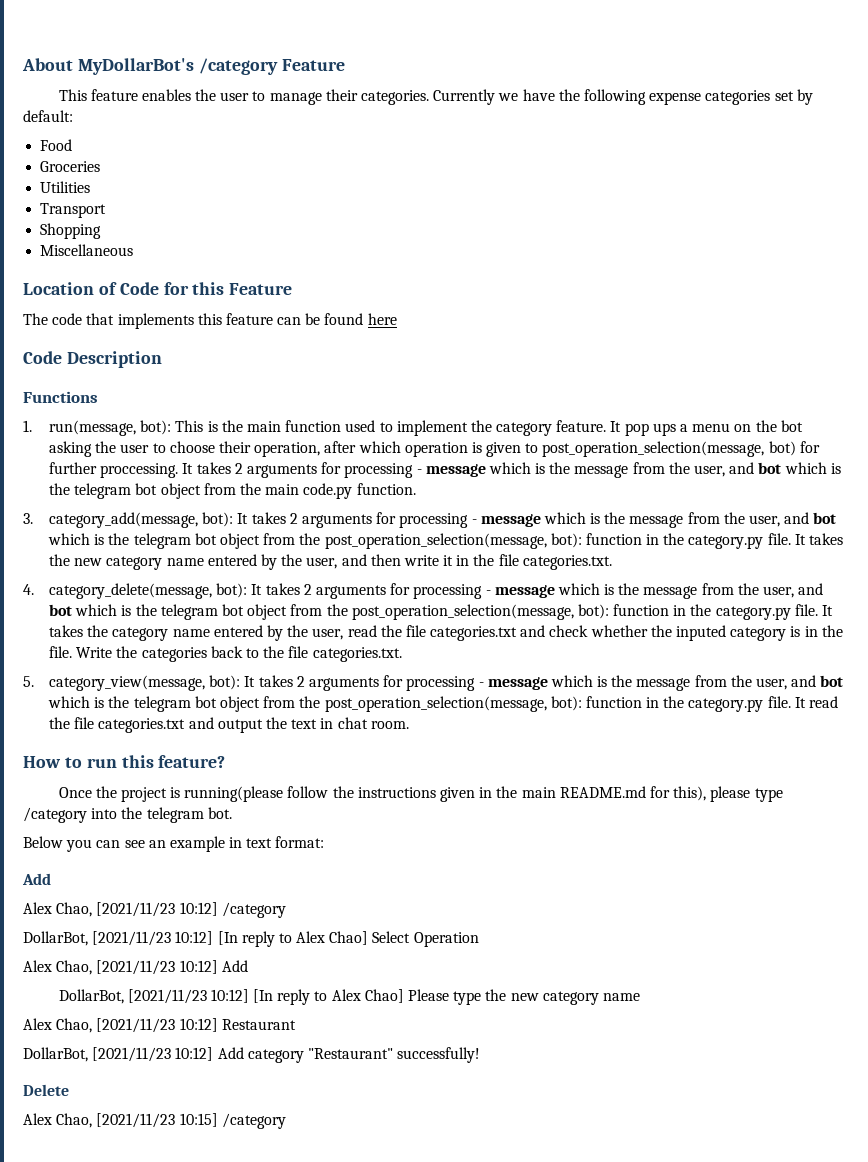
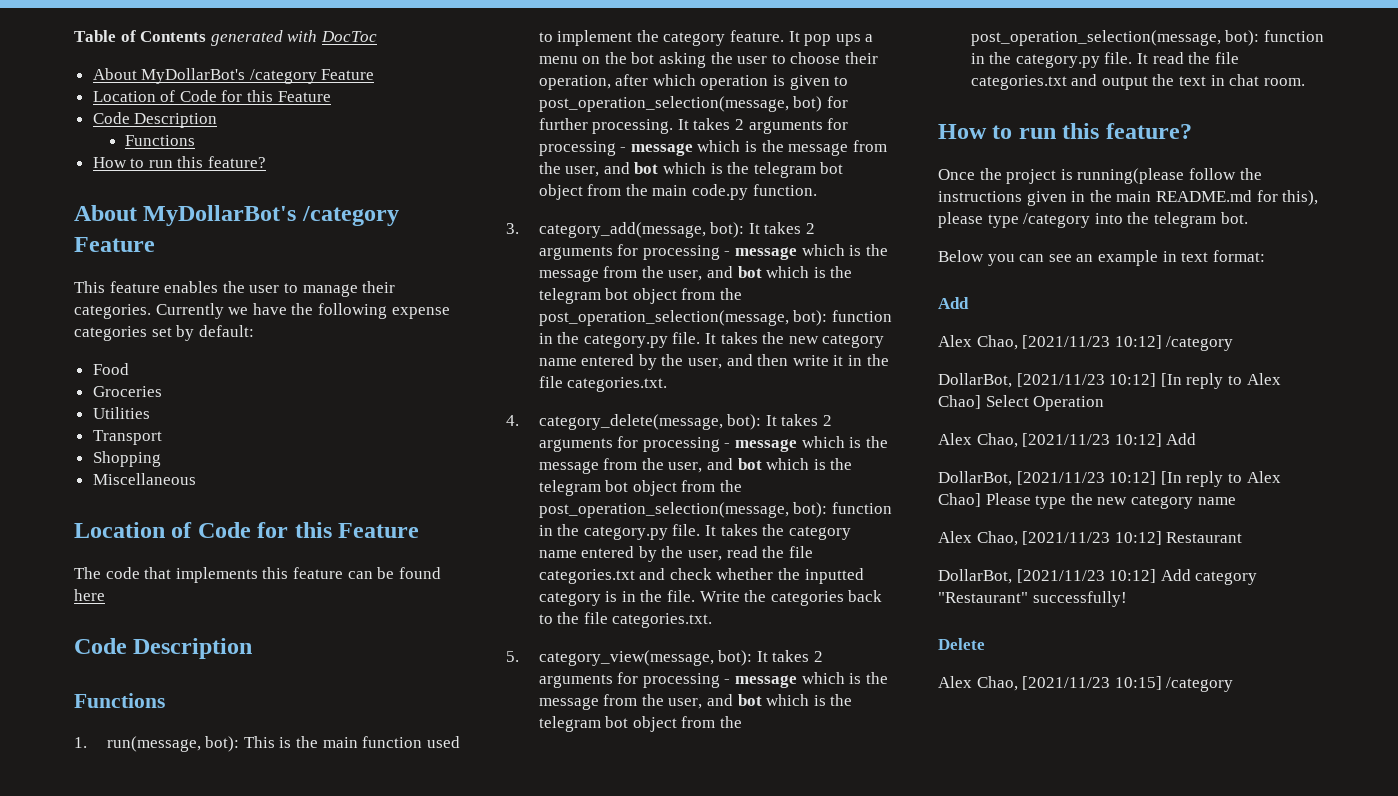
(22, 64) none -> [74,30,377,46] [92,68,375,84] [92,90,331,102] [92,112,218,128] [125,135,196,146] [92,156,267,168] Table of Contents generated with DocToc // About MyDollarBot's /category Feature // Location of Code for this Feature // Code Description // Functions // How to run this feature? //
[100,463,179,478] proccessing. -> [592,119,674,134] processing.
[676,625,727,641] inputed -> [804,568,864,584] inputted

